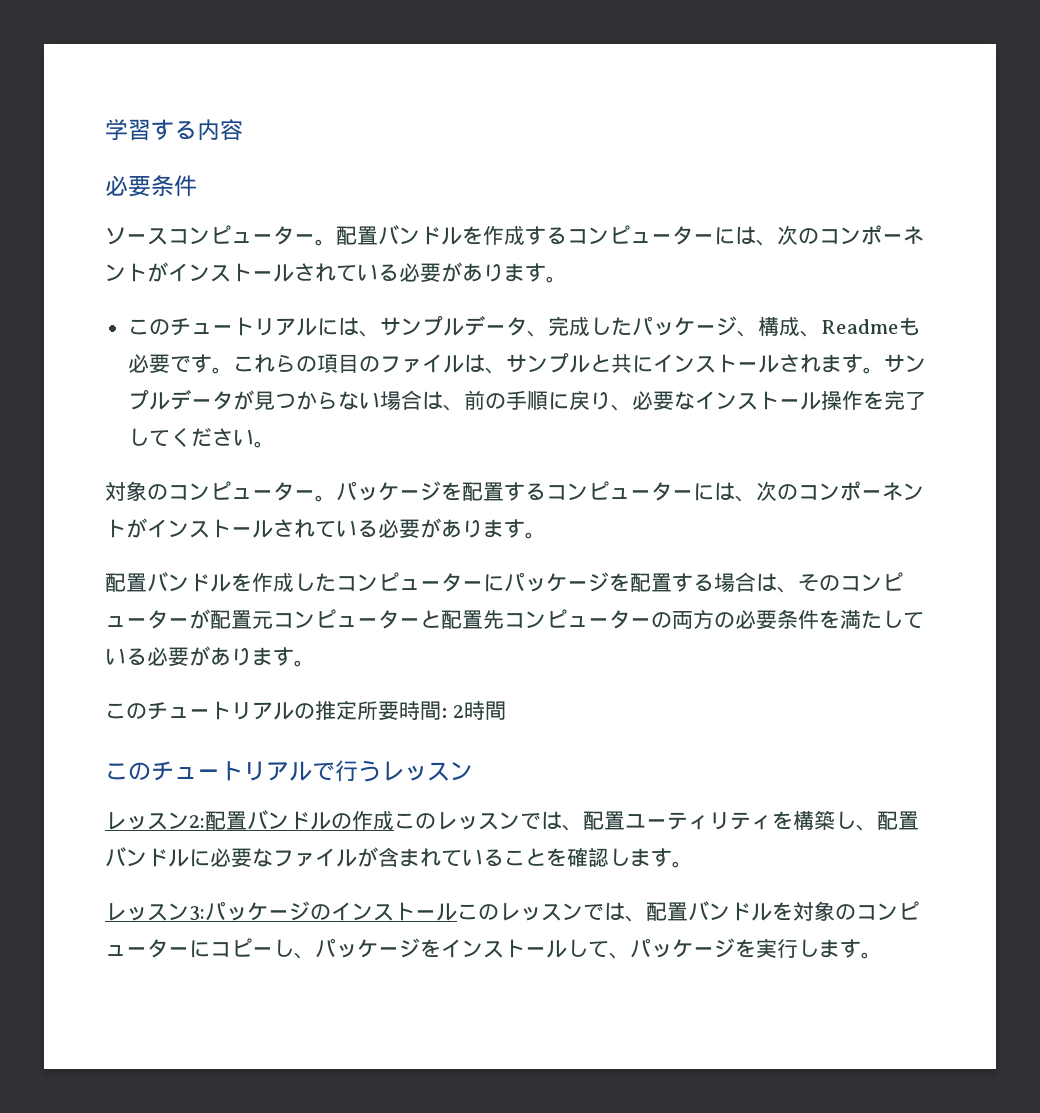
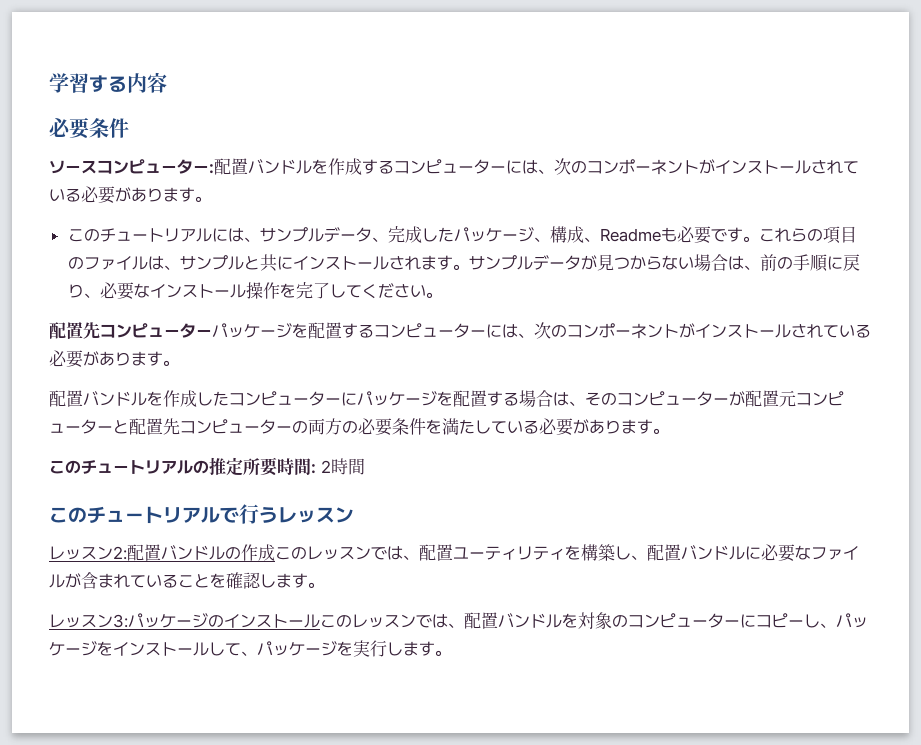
[315,239,336,246] 。 -> [209,164,214,174] :
[105,481,336,502] 対象のコンピューター。 -> [49,322,212,339] 配置先コンピューター

